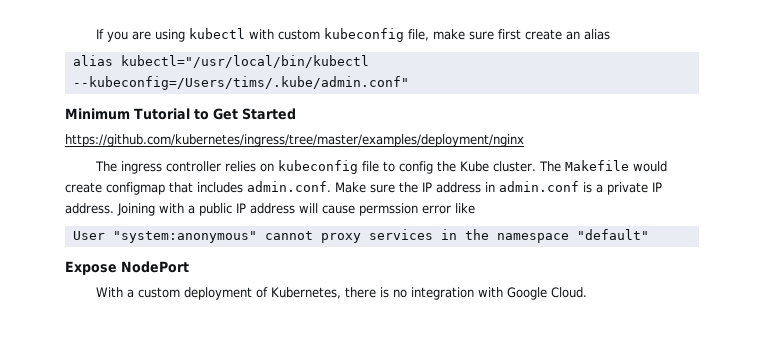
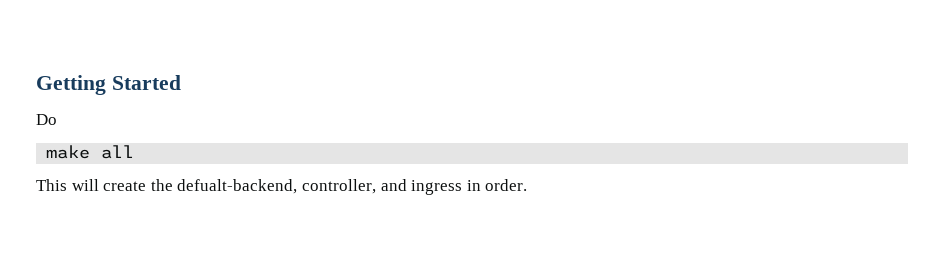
[96,28,611,42] [72,55,369,68] [72,76,409,90] [65,108,296,120] [65,134,524,147] [95,160,668,174] [65,181,662,195] [65,203,475,216] [72,229,649,243] [65,261,189,275] [96,287,588,300] If you are using kubectl with custom kubeconfig file, make sure first create an alias // alias kubectl="/usr/local/bin/kubectl --kubeconfig=/Users/tims/.kube/admin.conf" // Minimum Tutorial to Get Started // https://github.com/kubernetes/ingress/tree/master/examples/deployment/nginx // The ingress controller relies on kubeconfig file to config the Kube cluster. The Makefile would create configmap that includes admin.conf. Make sure the IP address in admin.conf is a private IP address. Joining with a public IP address will cause permssion error like // User "system:anonymous" cannot proxy services in the namespace "default" // Expose NodePort // With a custom deployment of Kubernetes, there is no integration with Google Cloud. -> [36,75,181,95] [36,114,57,125] [46,145,135,159] [36,179,528,195] Getting Started // Do // make all // This will create the defualt-backend, controller, and ingress in order.

